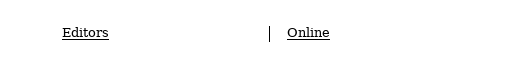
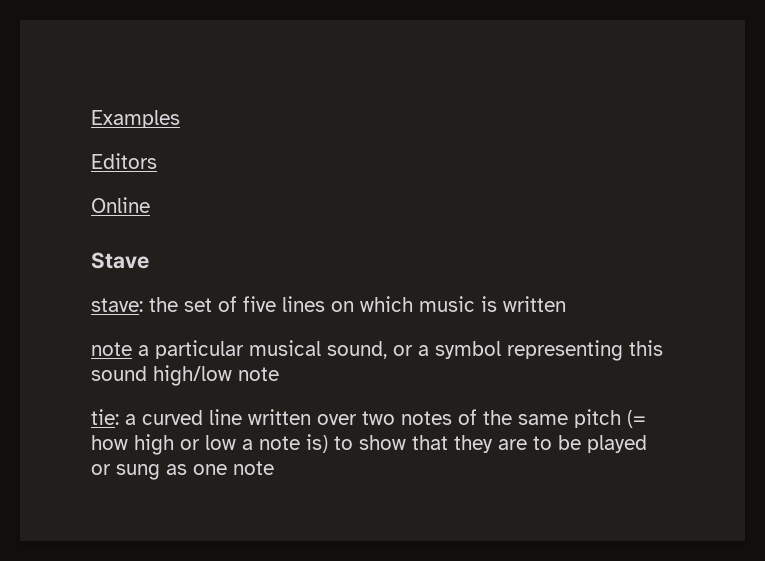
(62, 32) none -> [91,110,180,128] Examples //
(330, 32) none -> [91,252,149,269] [91,296,566,312] [91,340,663,361] [91,365,279,386] [91,409,646,428] [91,434,647,455] [91,461,274,480] // Stave // stave: the set of five lines on which music is written // note a particular musical sound, or a symbol representing this sound high/low note // tie: a curved line written over two notes of the same pitch (= how high or low a note is) to show that they are to be played or sung as one note

